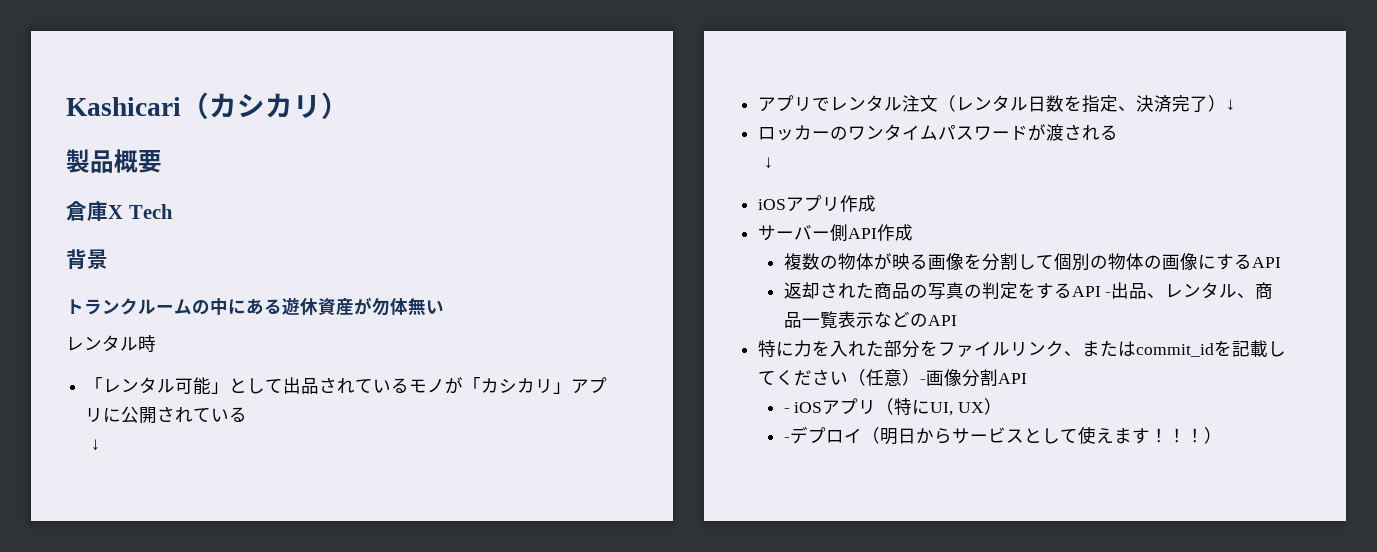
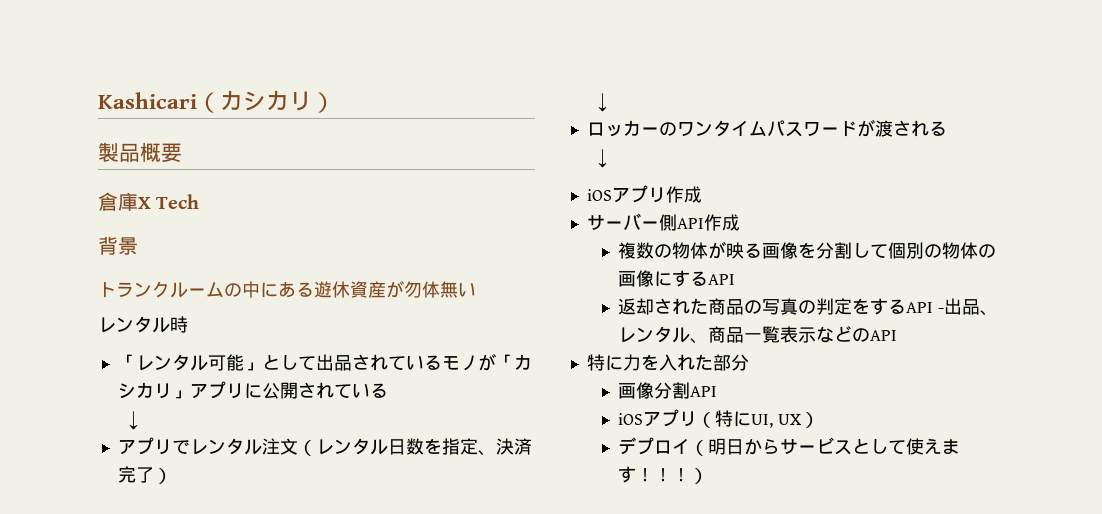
(1227, 103) none -> (172, 476) //
[920,340,1287,357] [758,369,927,386] をファイルリンク、またはcommit_idを記載してください（任意）- -> (749, 362) //
[783,408,790,413] - -> (717, 391) none
[783,437,790,442] - -> (819, 420) none

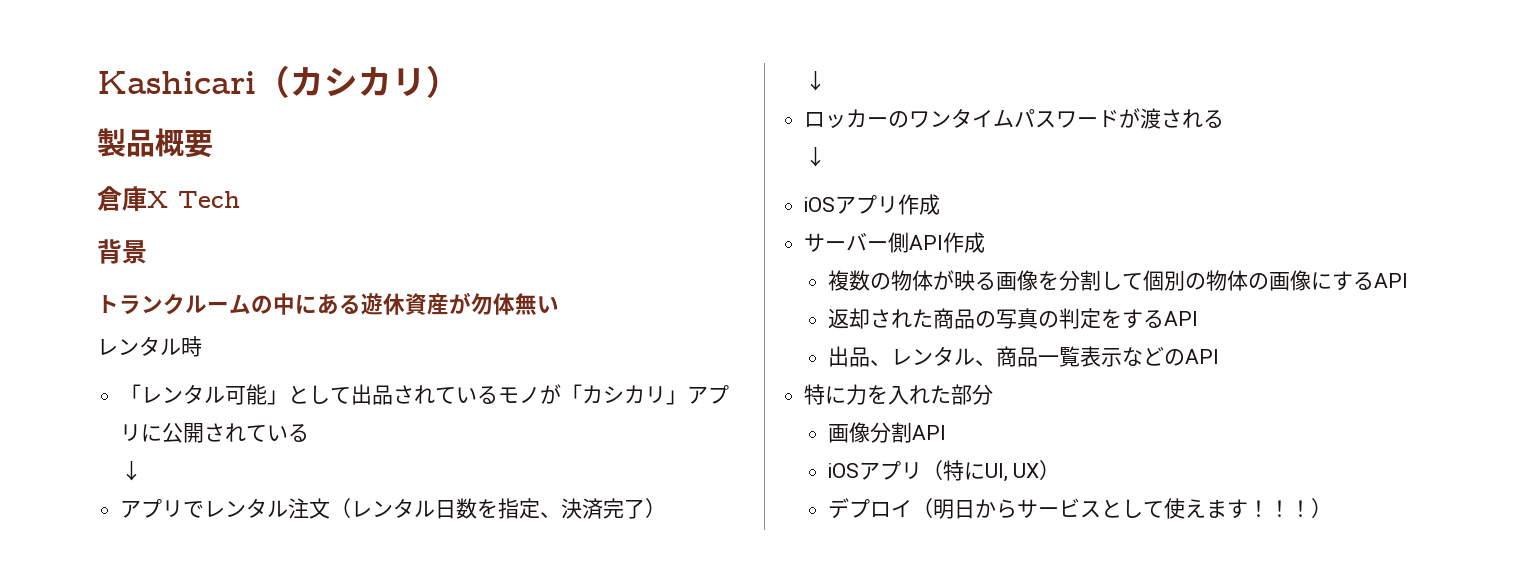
[937,308,944,313] - -> (1198, 318) //

